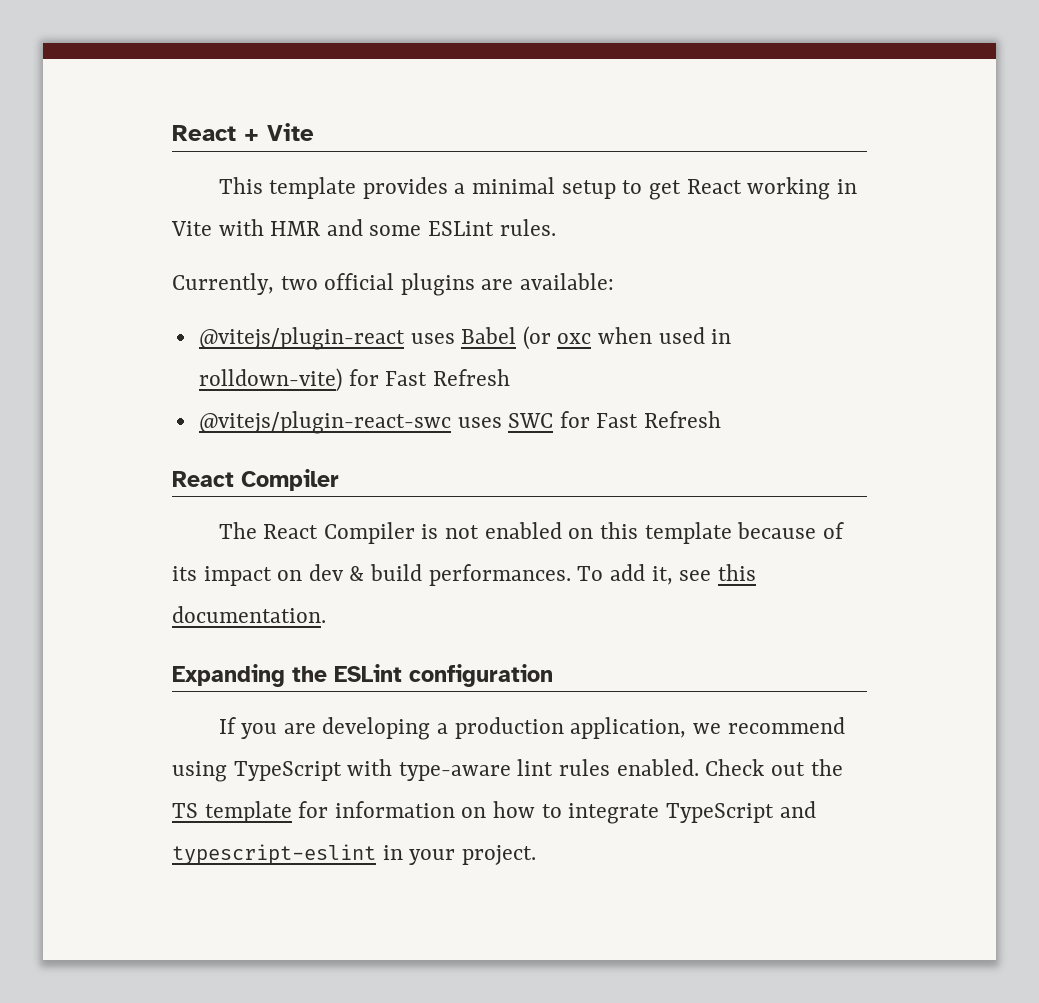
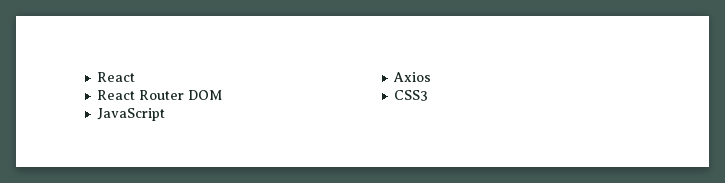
[172,123,314,141] [218,177,857,200] [171,219,556,236] [172,273,615,296] [198,326,732,350] [198,368,510,392] [198,411,722,434] [172,469,339,491] [218,522,844,544] [172,564,756,586] [172,606,326,623] [172,664,553,687] [218,717,845,740] [172,759,843,782] [172,801,816,824] [172,844,536,865] React + Vite // This template provides a minimal setup to get React working in Vite with HMR and some ESLint rules. // Currently, two official plugins are available: // @vitejs/plugin-react uses Babel (or oxc when used in rolldown-vite) for Fast Refresh // @vitejs/plugin-react-swc uses SWC for Fast Refresh // React Compiler // The React Compiler is not enabled on this template because of its impact on dev & build performances. To add it, see this documentation. // Expanding the ESLint configuration // If you are developing a production application, we recommend using TypeScript with type-aware lint rules enabled. Check out the TS template for information on how to integrate TypeScript and typescript-eslint in your project. -> [97,72,136,82] [97,90,223,100] [97,108,166,121] [393,72,432,82] [394,90,429,101] React // React Router DOM // JavaScript // Axios // CSS3

